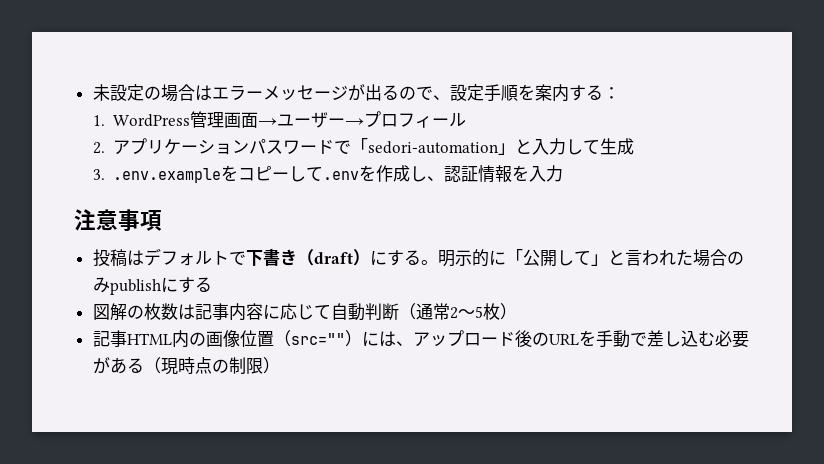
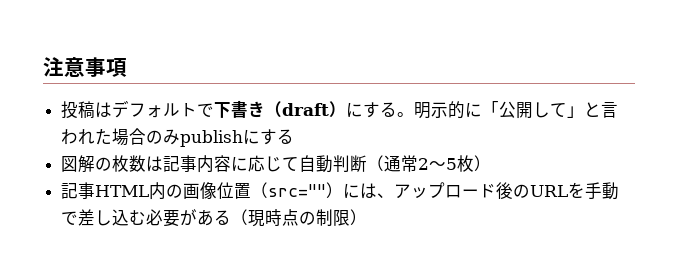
[92,84,620,102] [92,111,467,128] [92,138,635,155] [92,165,564,183] 未設定の場合はエラーメッセージが出るので、設定手順を案内する： // 1. WordPress管理画面→ユーザー→プロフィール // 2.アプリケーションパスワードで「sedori-automation」と入力して生成 // 3. .env.exampleをコピーして.envを作成し、認証情報を入力 // -> (43, 67) none

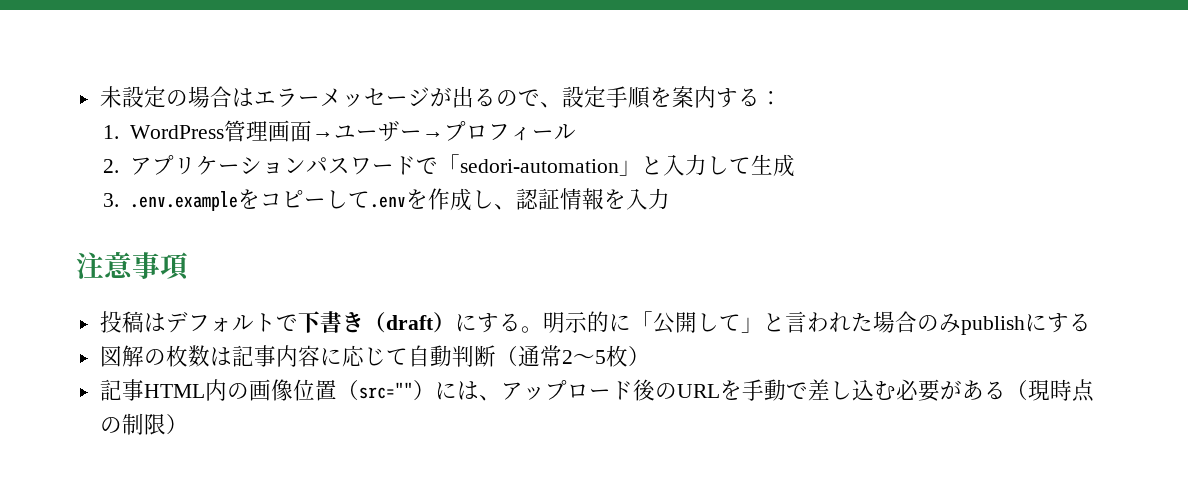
(43, 67) none -> [99,86,782,109] [102,120,576,142] [102,154,795,177] [102,188,670,211] 未設定の場合はエラーメッセージが出るので、設定手順を案内する： // 1. WordPress管理画面→ユーザー→プロフィール // 2.アプリケーションパスワードで「sedori-automation」と入力して生成 // 3. .env.exampleをコピーして.envを作成し、認証情報を入力 //

